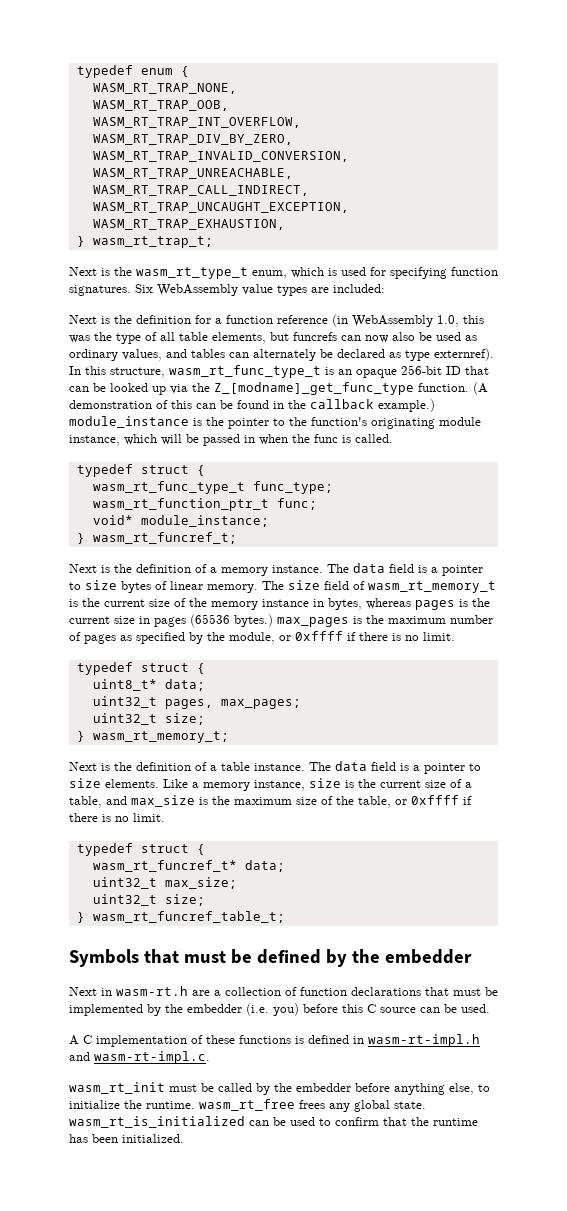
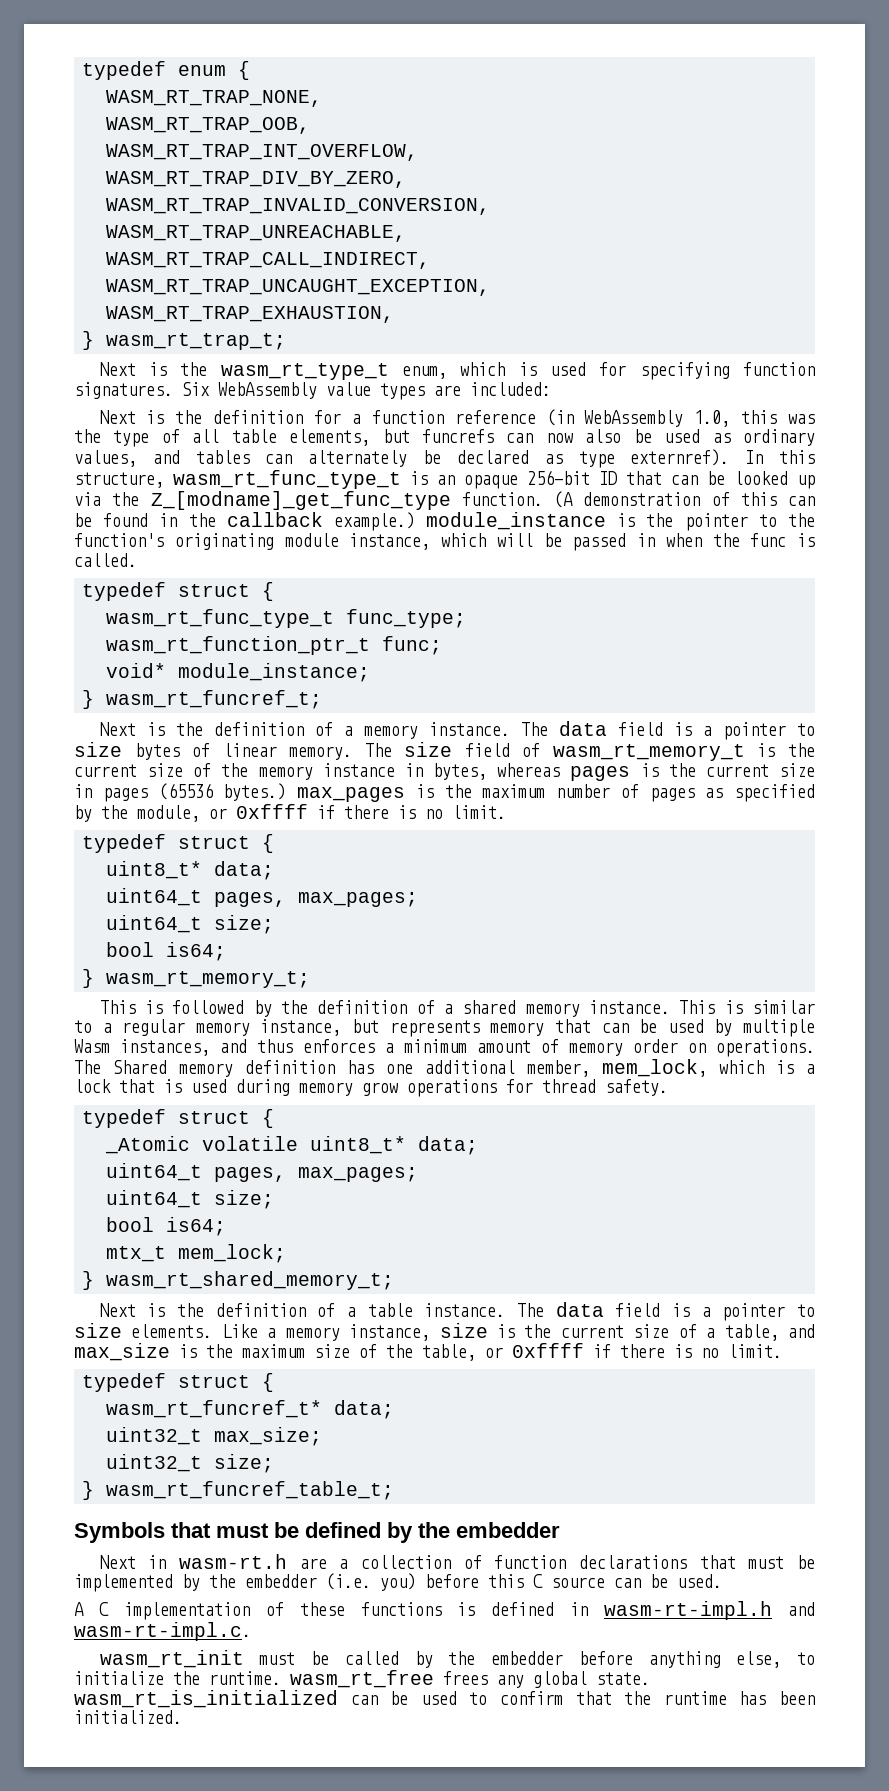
[92,696,301,709] [92,713,205,725] uint32_t pages, max_pages; // uint32_t size; -> [106,888,419,907] [106,915,275,934] [106,942,227,961] uint64_t pages, max_pages; // uint64_t size; // bool is64;
(229, 737) none -> [99,1000,816,1017] [74,1019,816,1037] [74,1039,815,1057] [74,1059,815,1077] [74,1079,668,1097] [82,1109,275,1128] [105,1136,479,1155] [106,1163,419,1182] [106,1190,275,1209] [106,1217,227,1236] [106,1244,287,1263] [82,1271,395,1290] // This is followed by the definition of a shared memory instance. This is similar to a regular memory instance, but represents memory that can be used by multiple Wasm instances, and thus enforces a minimum amount of memory order on operations. The Shared memory definition has one additional member, mem_lock, which is a lock that is used during memory grow operations for thread safety. // typedef struct { // _Atomic volatile uint8_t* data; // uint64_t pages, max_pages; // uint64_t size; // bool is64; // mtx_t mem_lock; // } wasm_rt_shared_memory_t;

